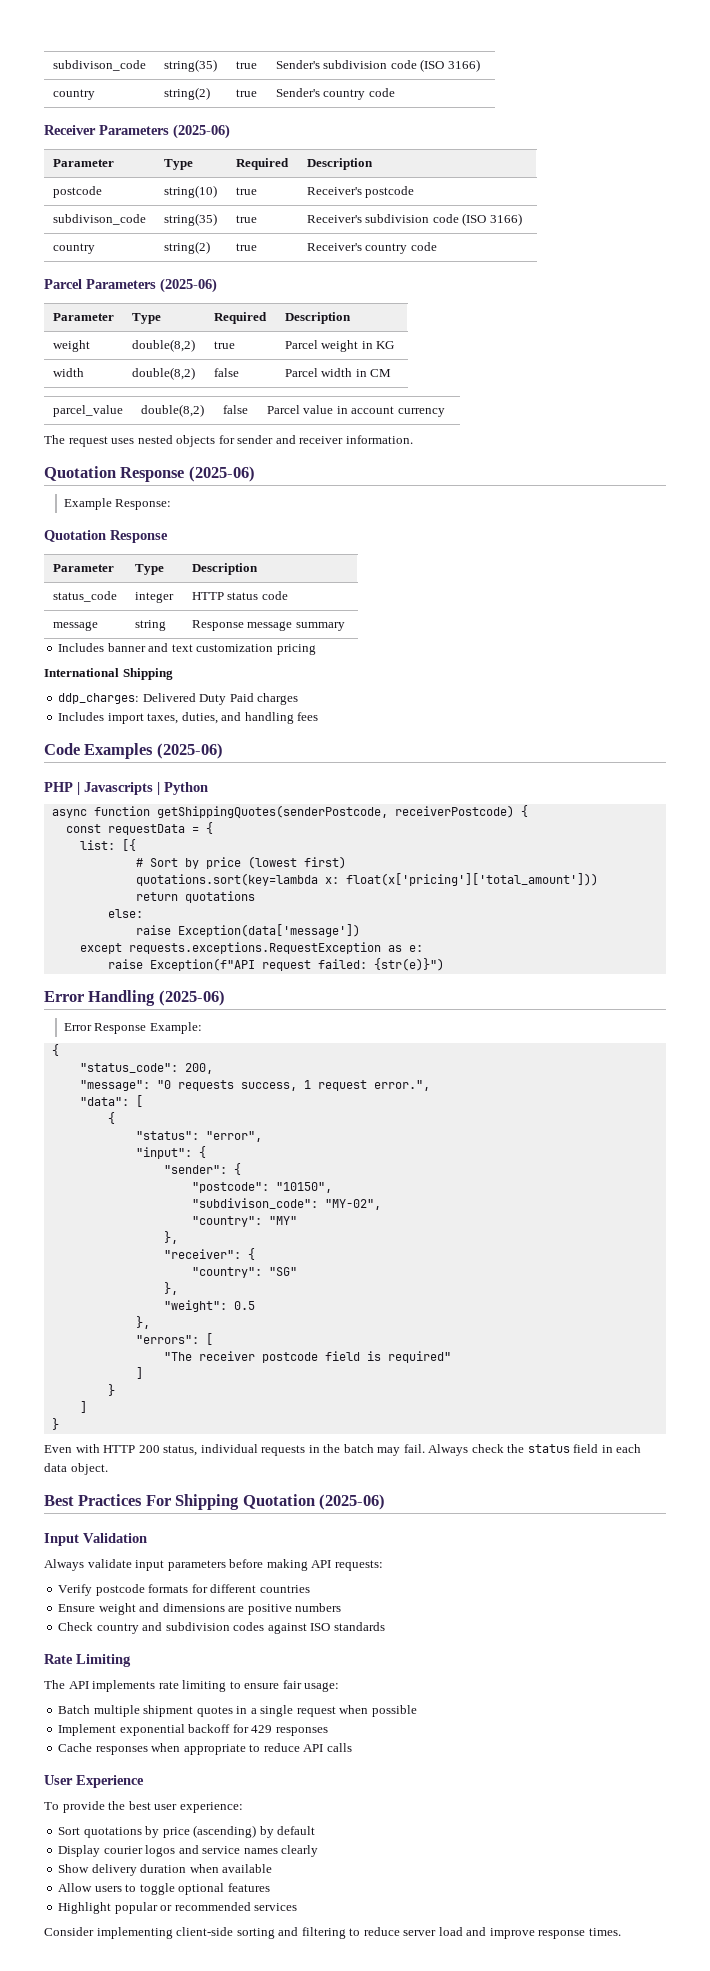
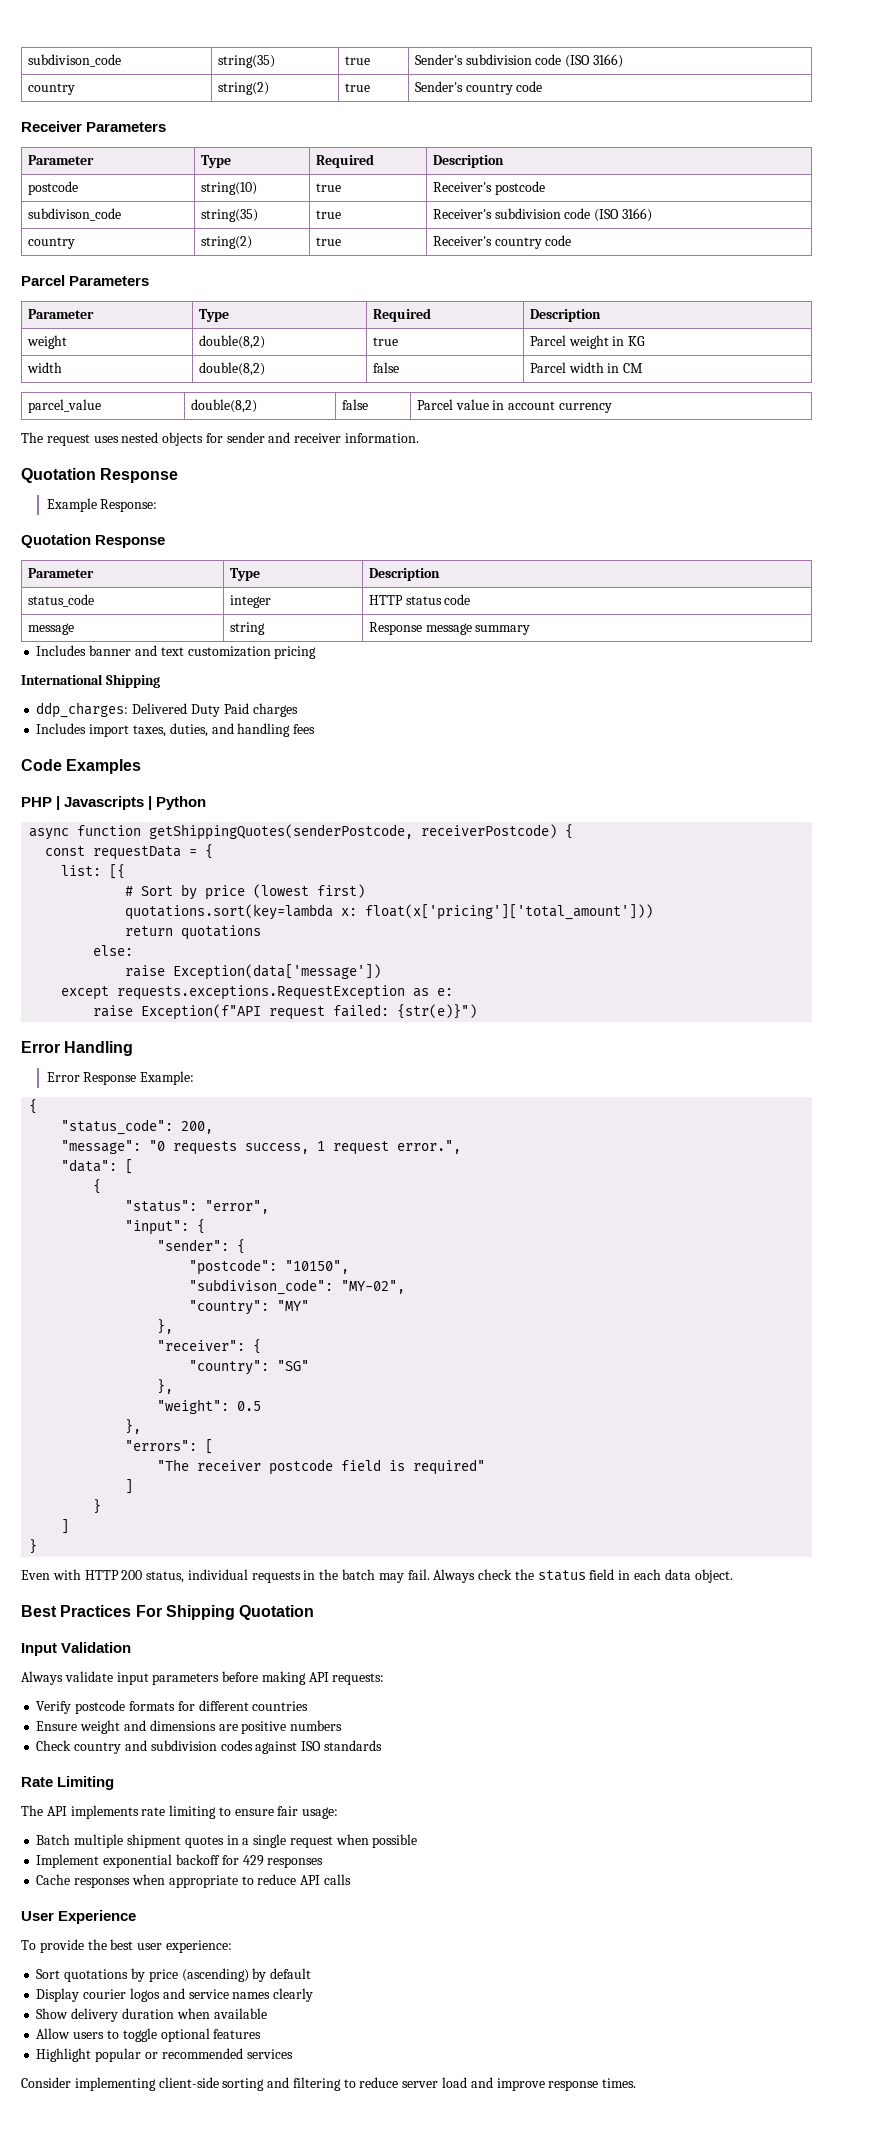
[173,124,230,139] (2025-06) -> (167, 127) none
[160,278,217,293] (2025-06) -> (150, 281) none
[188,466,255,482] (2025-06) -> (179, 475) none
[156,743,223,759] (2025-06) -> (142, 766) none
[158,990,225,1006] (2025-06) -> (134, 1048) none
[319,1494,386,1510] (2025-06) -> (315, 1612) none

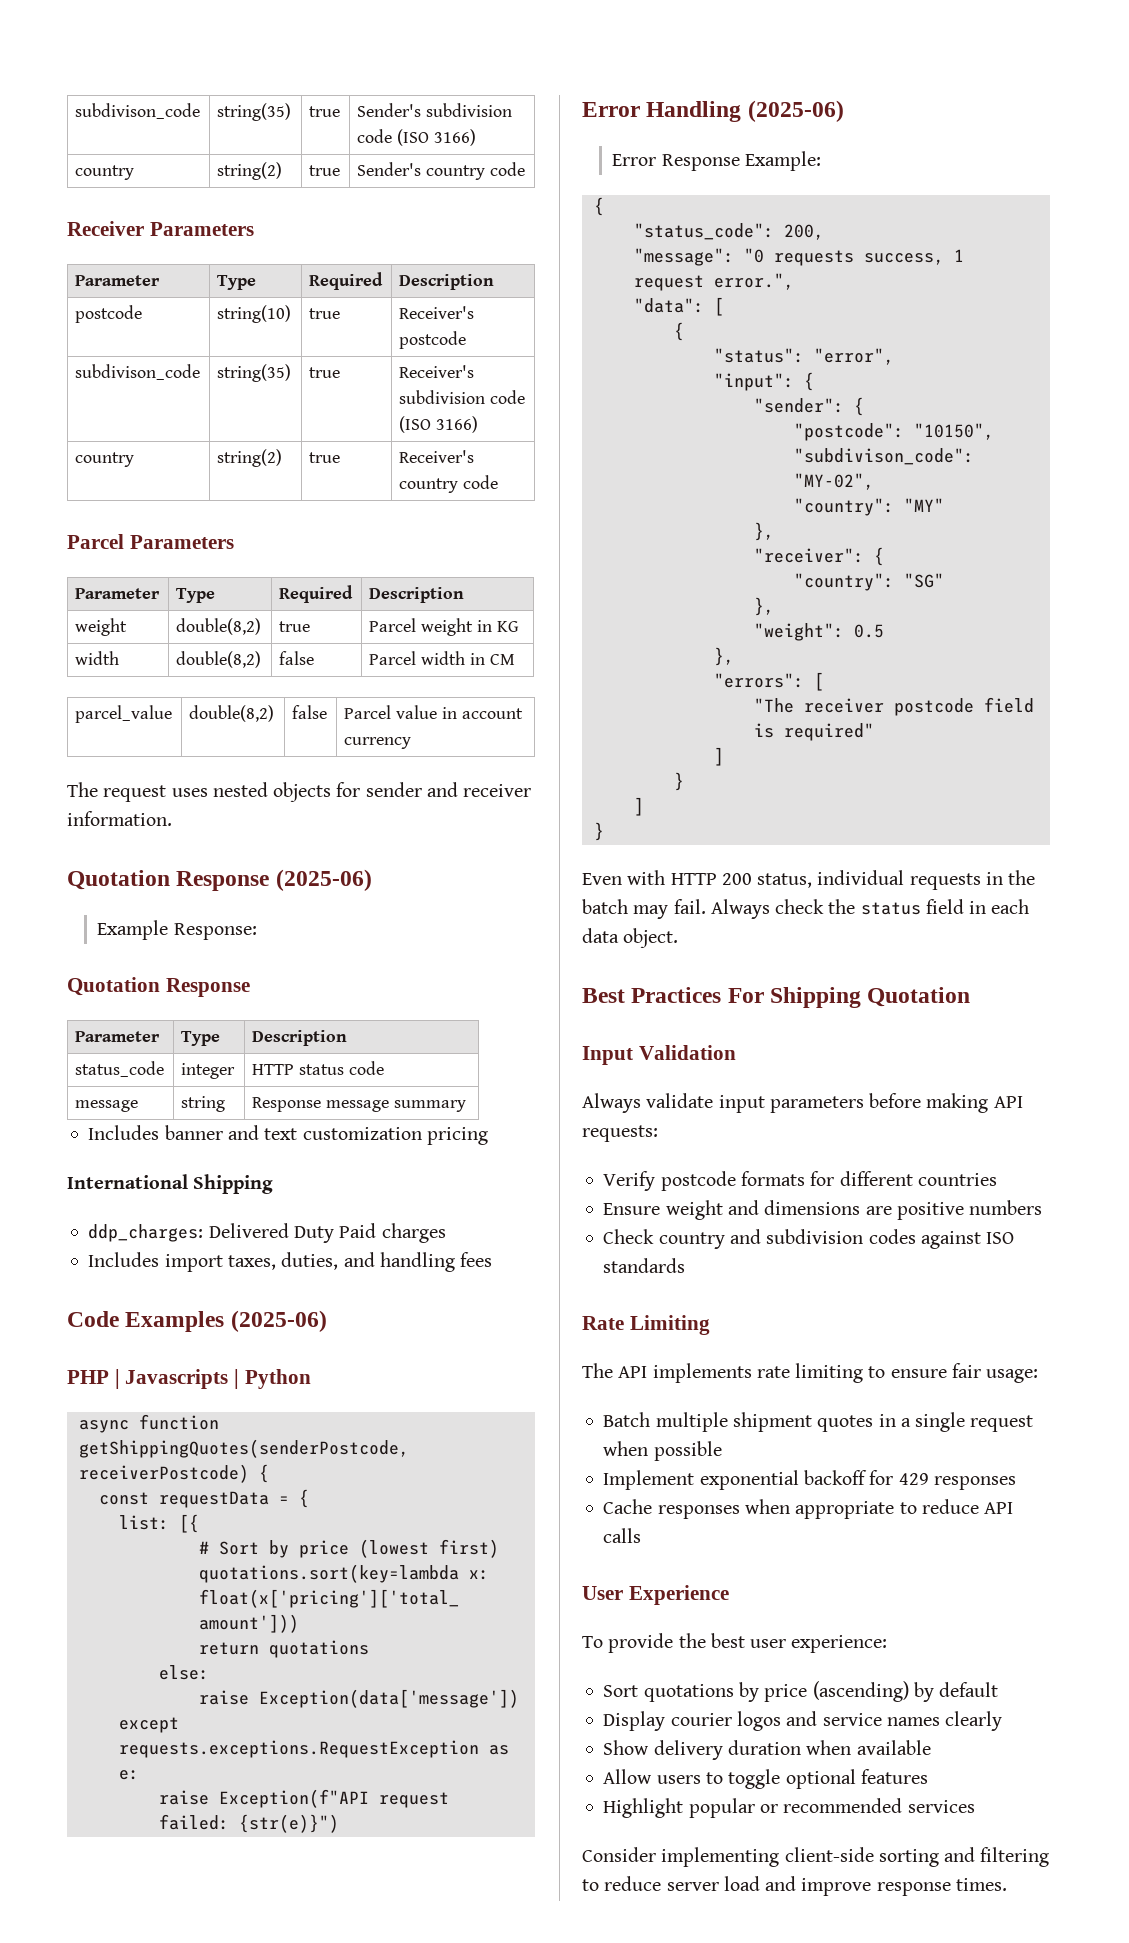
(179, 475) none -> [275,869,372,891] (2025-06)
(142, 766) none -> [230,1310,327,1332] (2025-06)
(134, 1048) none -> [747,100,844,122] (2025-06)

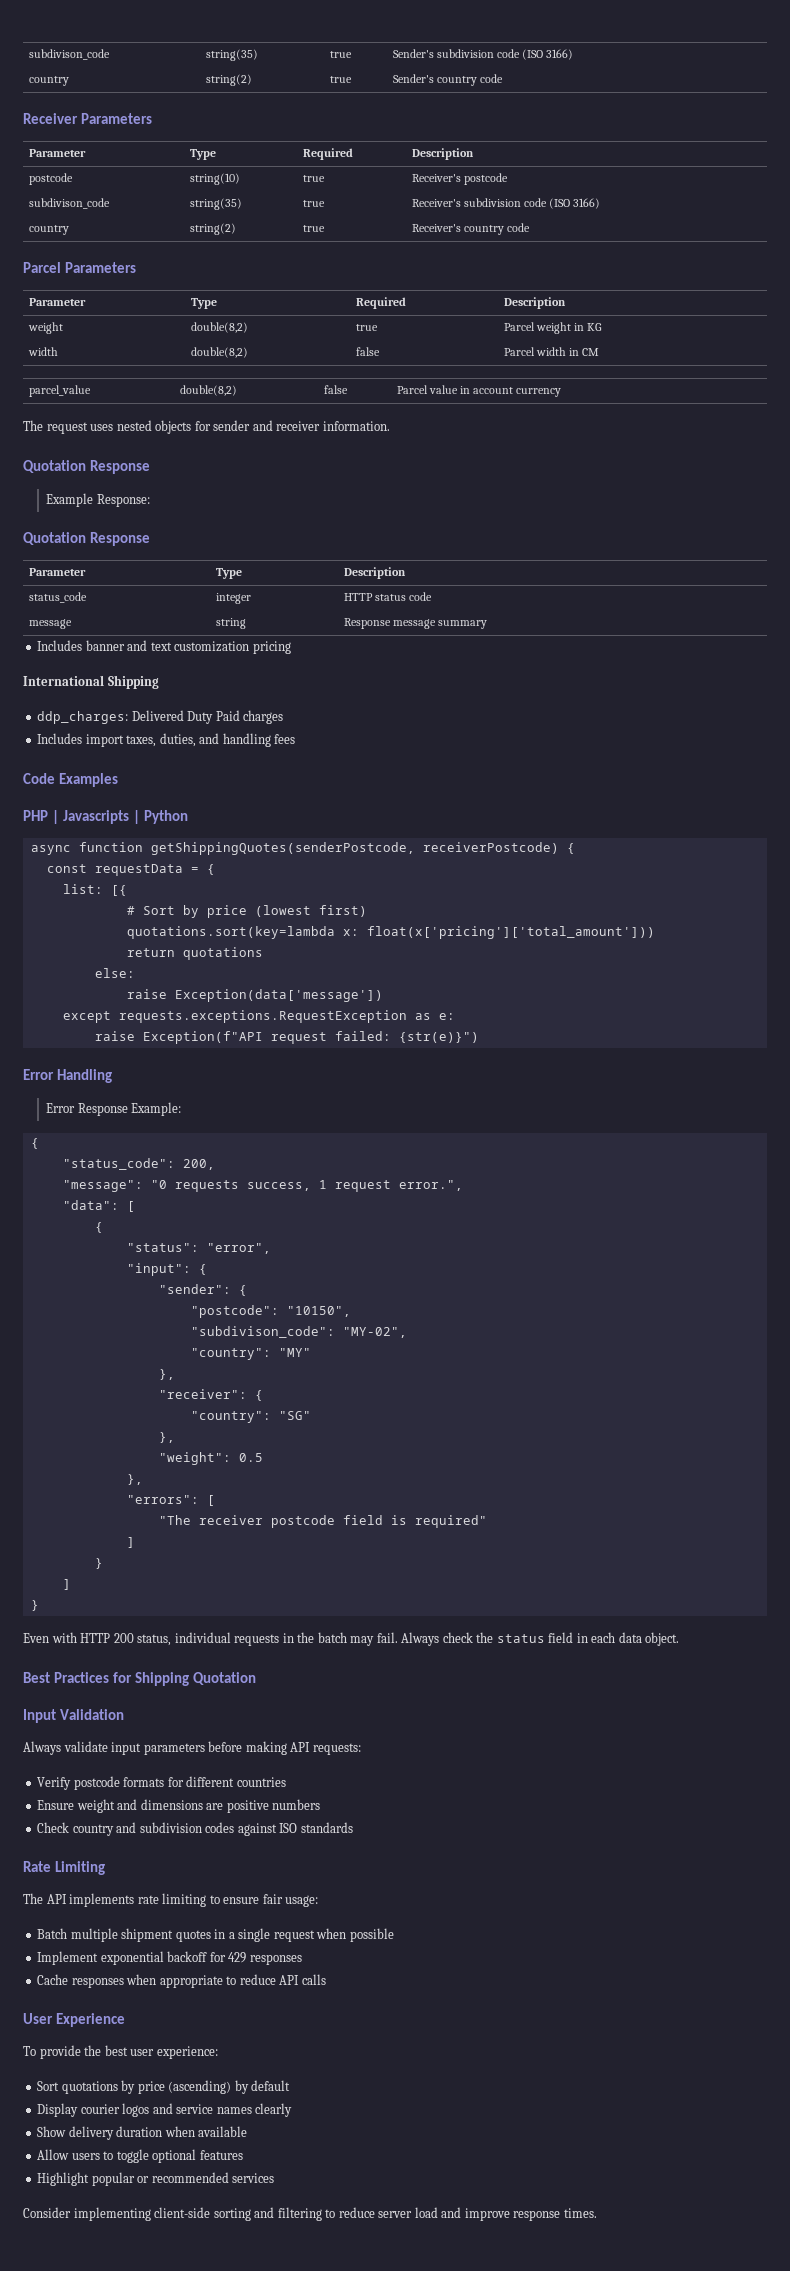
[275,869,372,891] (2025-06) -> (151, 467) none
[230,1310,327,1332] (2025-06) -> (119, 780) none
[747,100,844,122] (2025-06) -> (113, 1076) none
[727,988,764,1003] For -> [113,1672,133,1683] for

